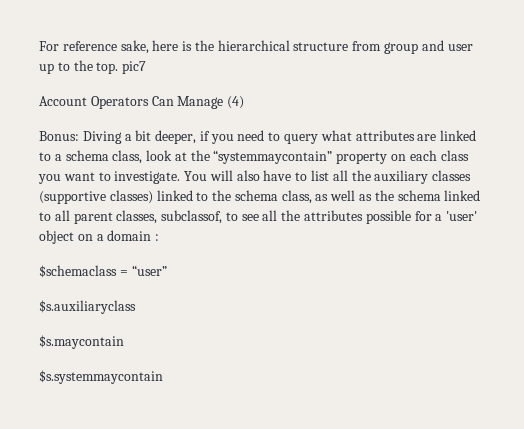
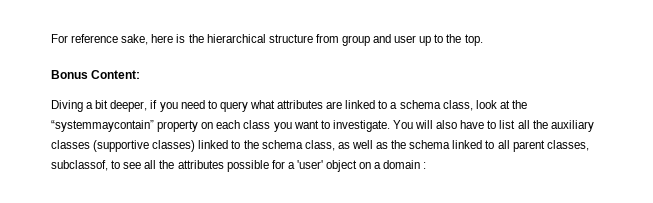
[122,61,147,74] [39,96,245,109] [39,131,79,141] pic7 // Account Operators Can Manage (4) // Bonus: -> [51,70,141,79] // Bonus Content: //
[39,265,167,278] [39,300,136,314] [39,335,124,349] [39,370,163,384] // $schemaclass = “user” // $s.auxiliaryclass // $s.maycontain // $s.systemmaycontain -> (427, 165) none

